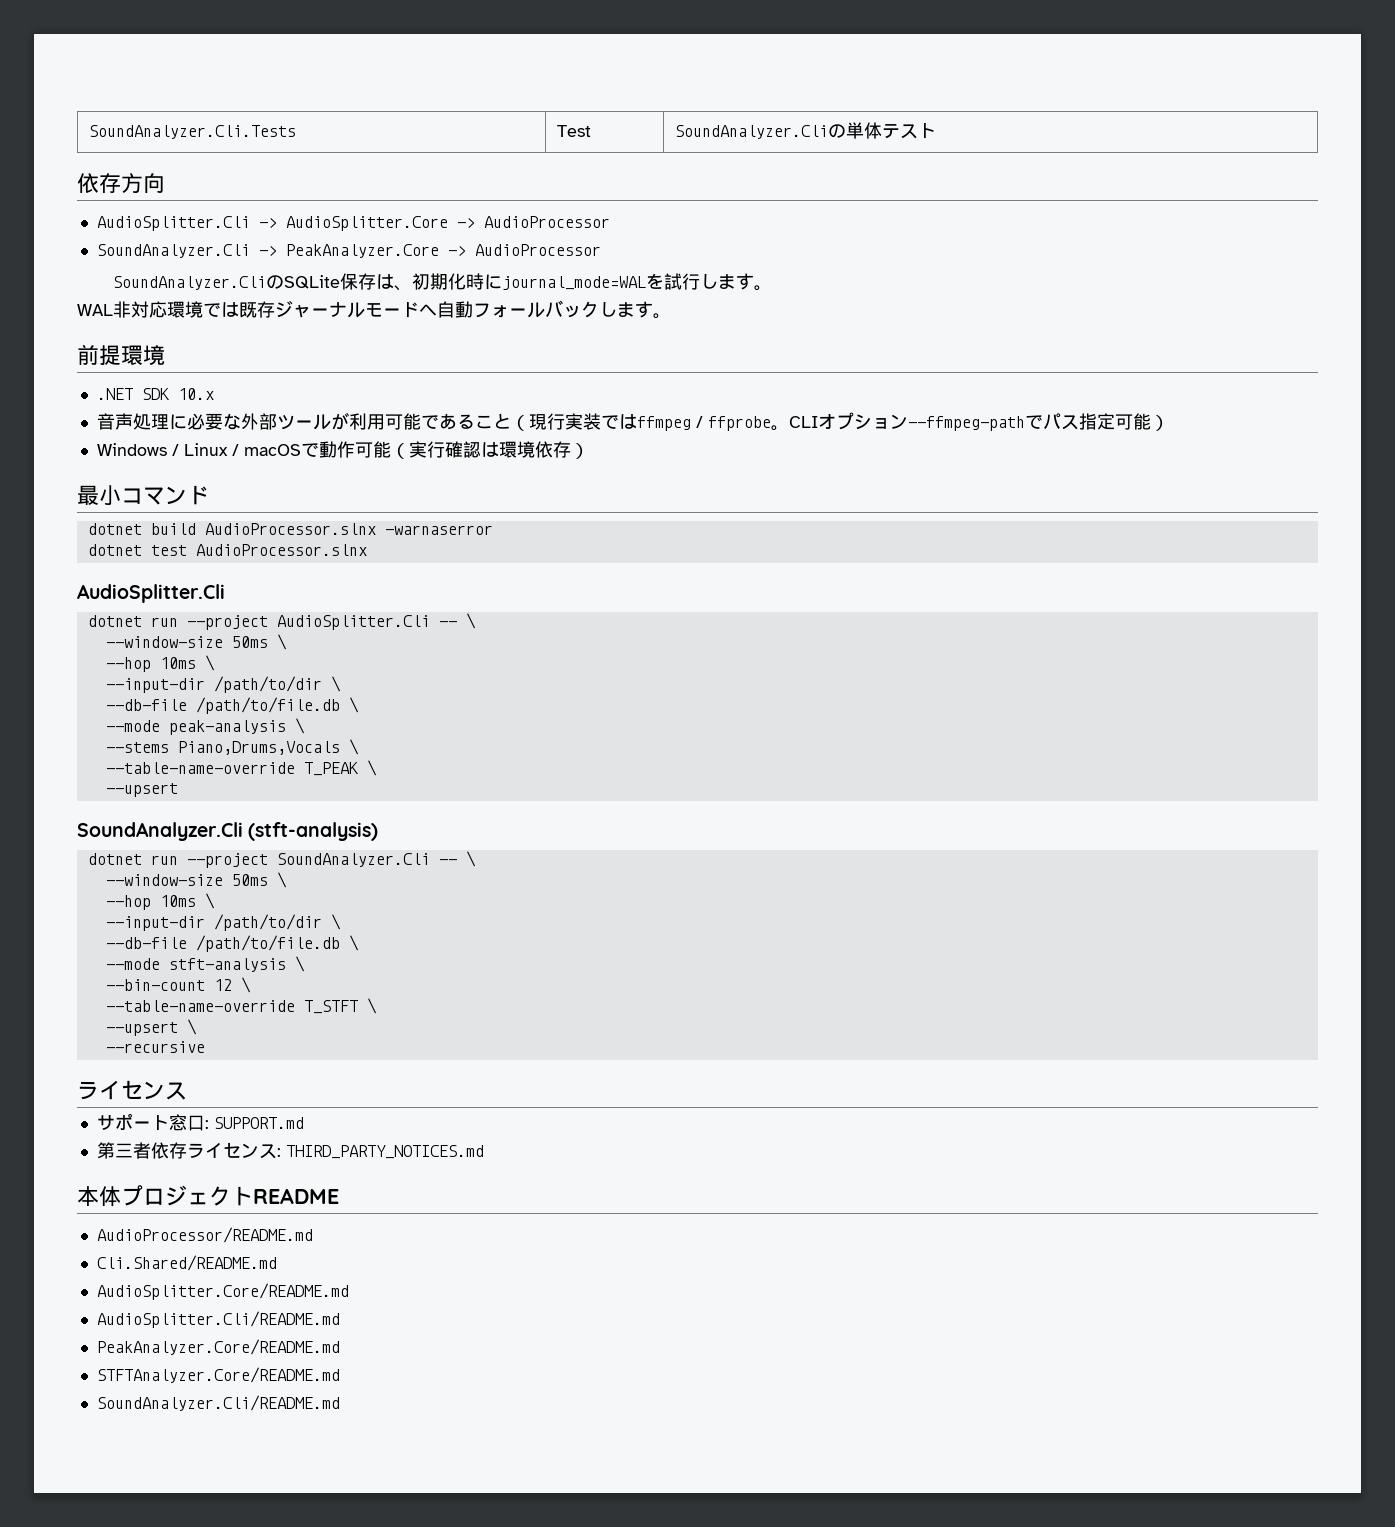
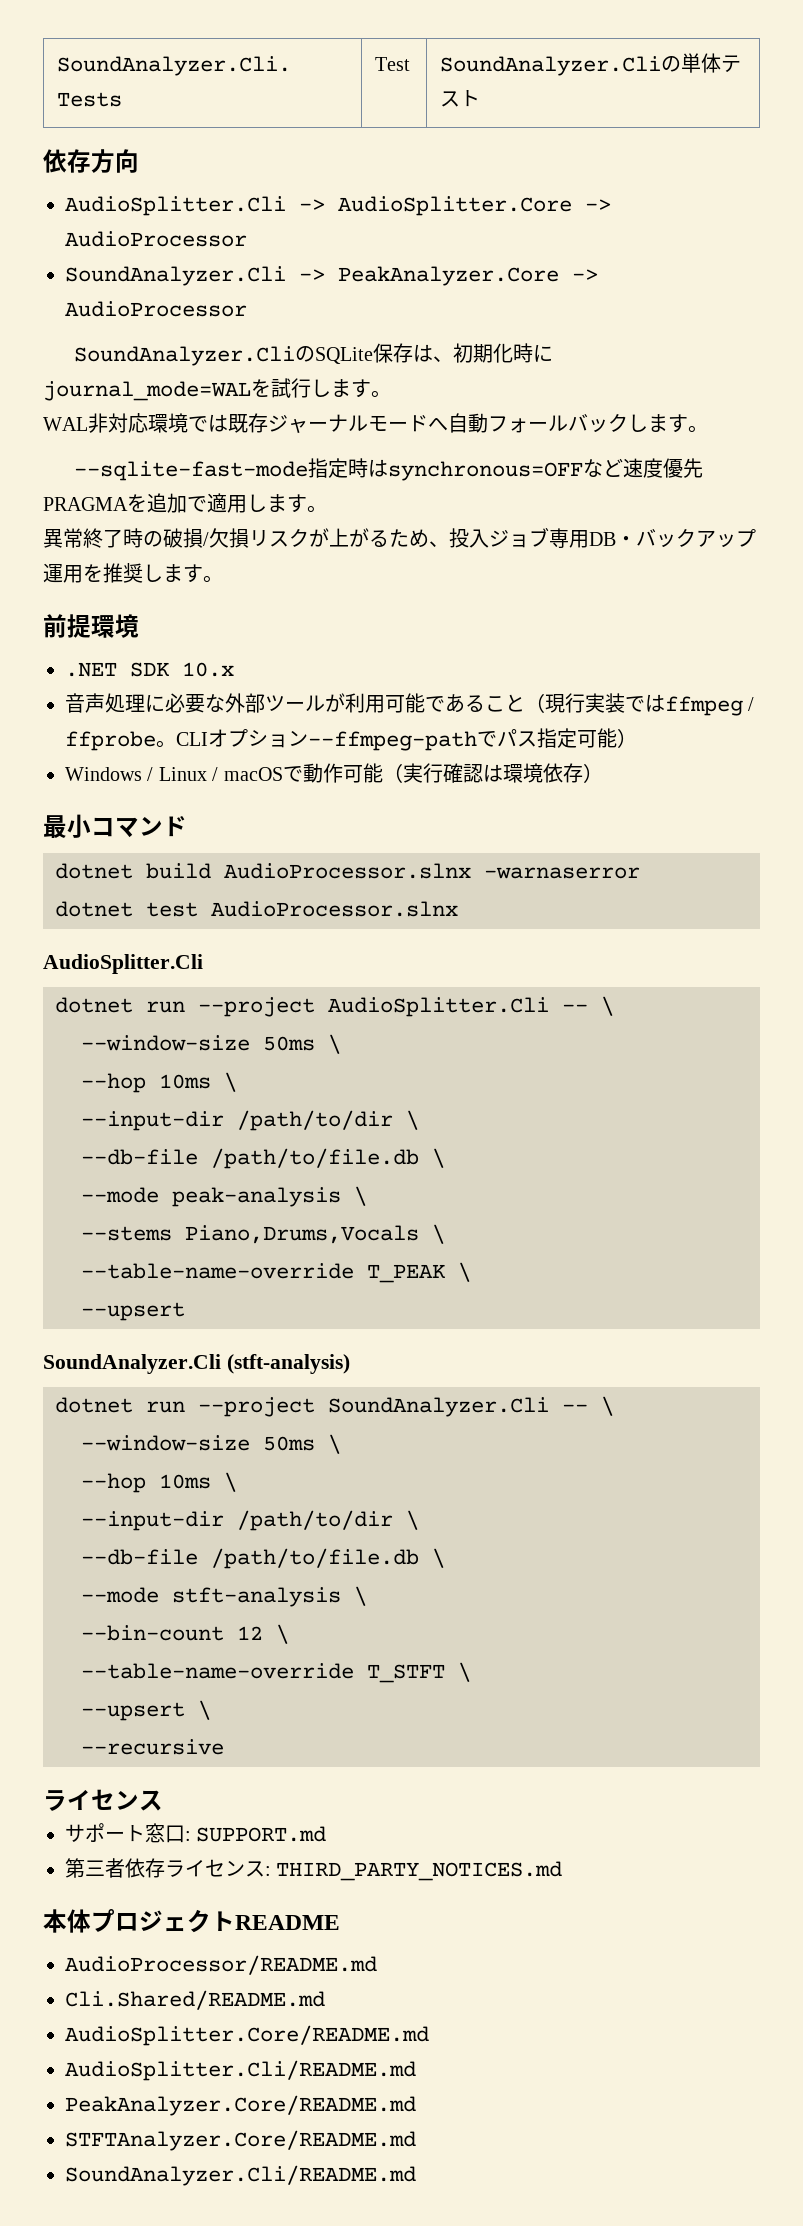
(671, 316) none -> [73,458,703,481] [43,493,327,513] [43,527,756,548] [43,563,223,583] // --sqlite-fast-mode指定時はsynchronous=OFFなど速度優先PRAGMAを追加で適用します。 // 異常終了時の破損/欠損リスクが上がるため、投入ジョブ専用DB・バックアップ運用を推奨します。

